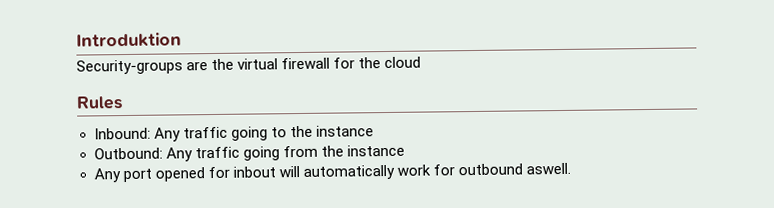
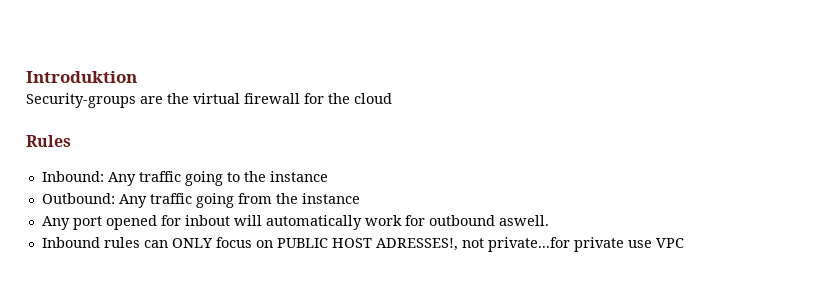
(572, 168) none -> [41,237,684,252] // Inbound rules can ONLY focus on PUBLIC HOST ADRESSES!, not private...for private use VPC

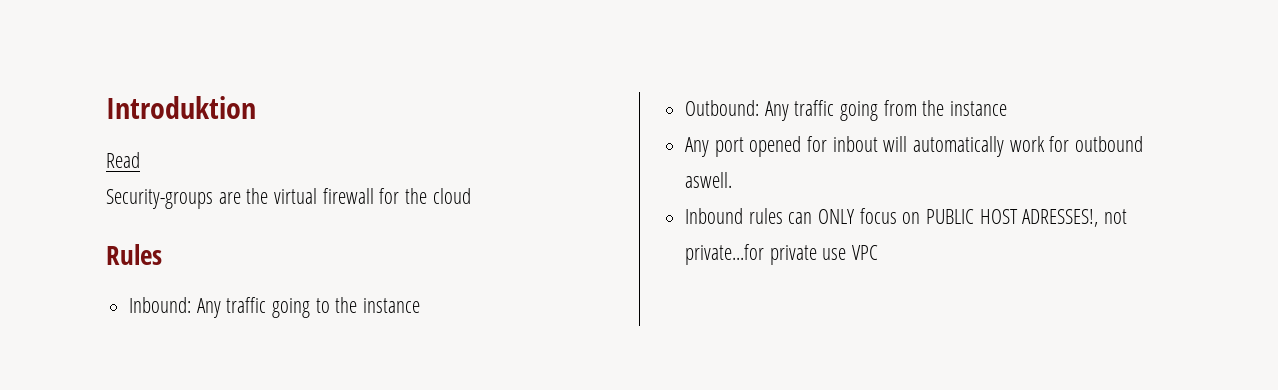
(137, 77) none -> [106,152,140,168] // Read

